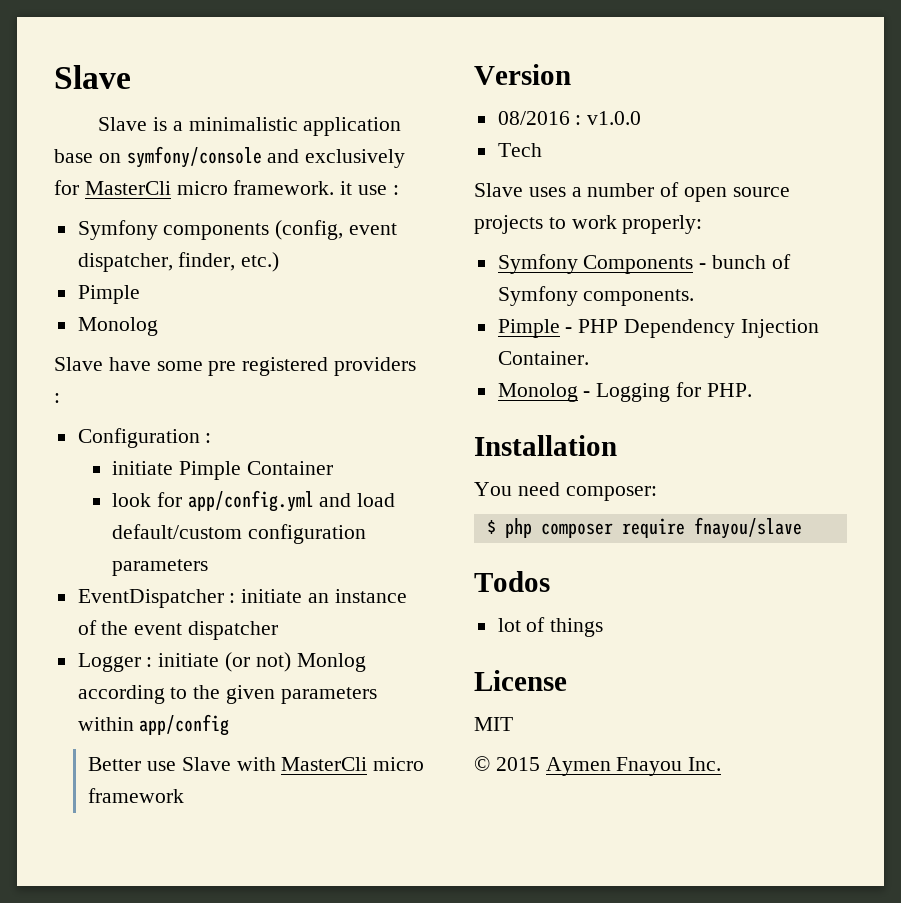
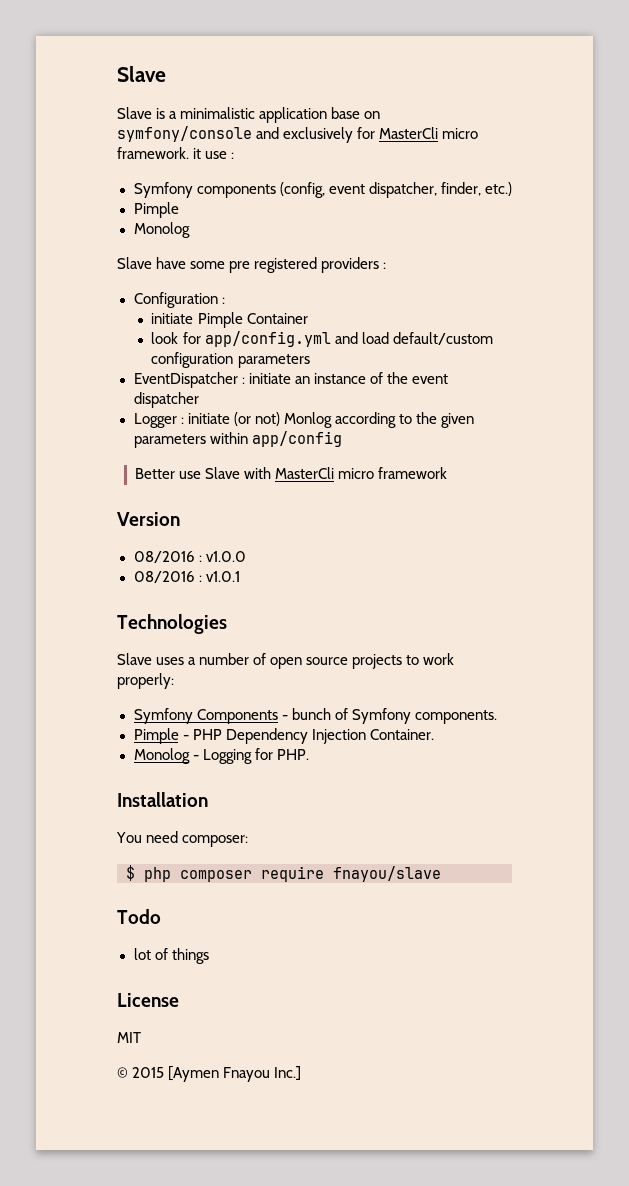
[497,143,542,157] Tech -> [133,571,240,583] [117,614,227,634] 08/2016 : v1.0.1 // Technologies
[474,571,550,592] Todos -> [117,909,161,924] Todo
[545,757,722,776] Aymen Fnayou Inc. -> [168,1066,302,1082] [Aymen Fnayou Inc.]

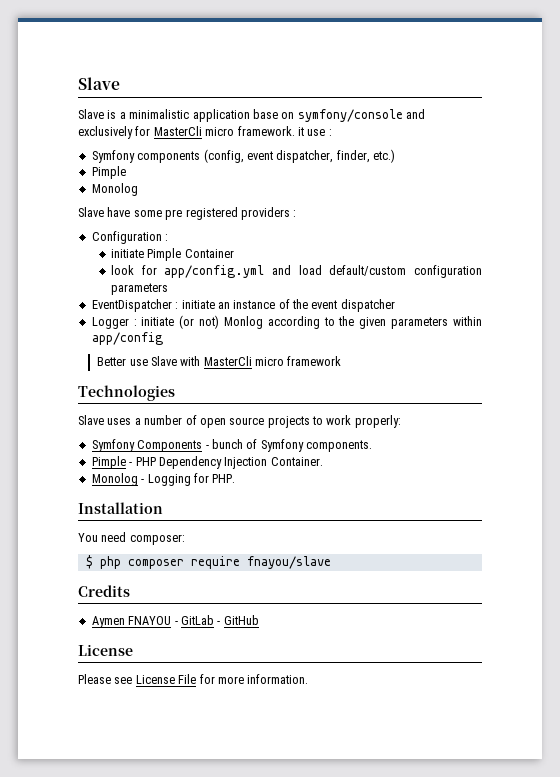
[117,512,180,526] [133,551,246,563] [133,571,240,583] // Version // 08/2016 : v1.0.0 // 08/2016 : v1.0.1 -> (342, 361) none
[117,909,161,924] [133,948,209,964] [117,993,179,1007] [117,1032,141,1043] [117,1066,302,1082] Todo // lot of things // License // MIT // © 2015 [Aymen Fnayou Inc.] -> [78,585,130,597] [91,615,259,628] [78,644,133,656] [78,674,309,684] Credits // Aymen FNAYOU - GitLab - GitHub // License // Please see License File for more information.

